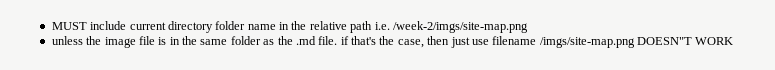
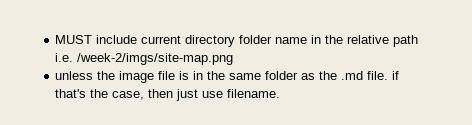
[492,36,734,48] filename /imgs/site-map.png DOESN"T WORK -> [227,89,281,98] filename.

